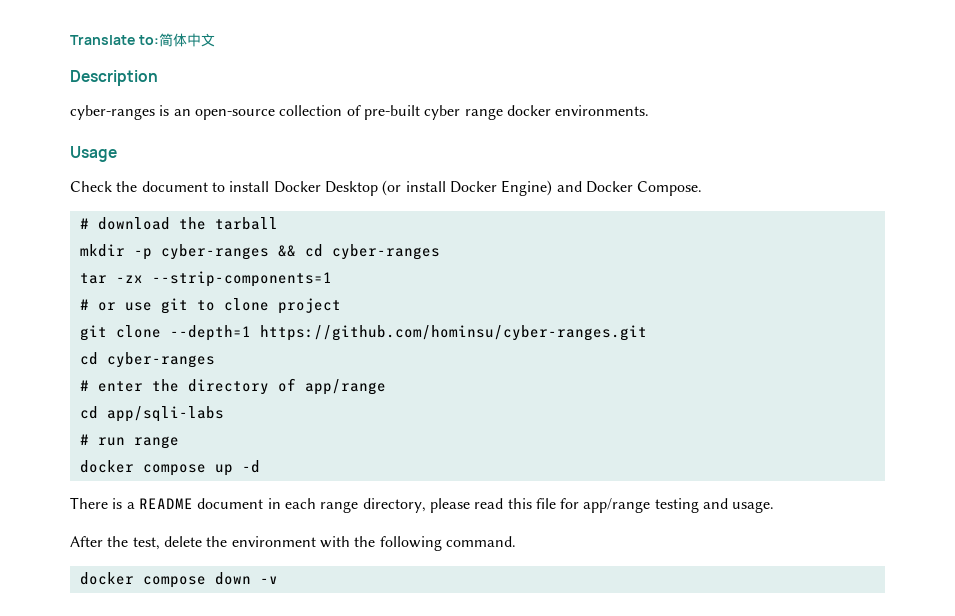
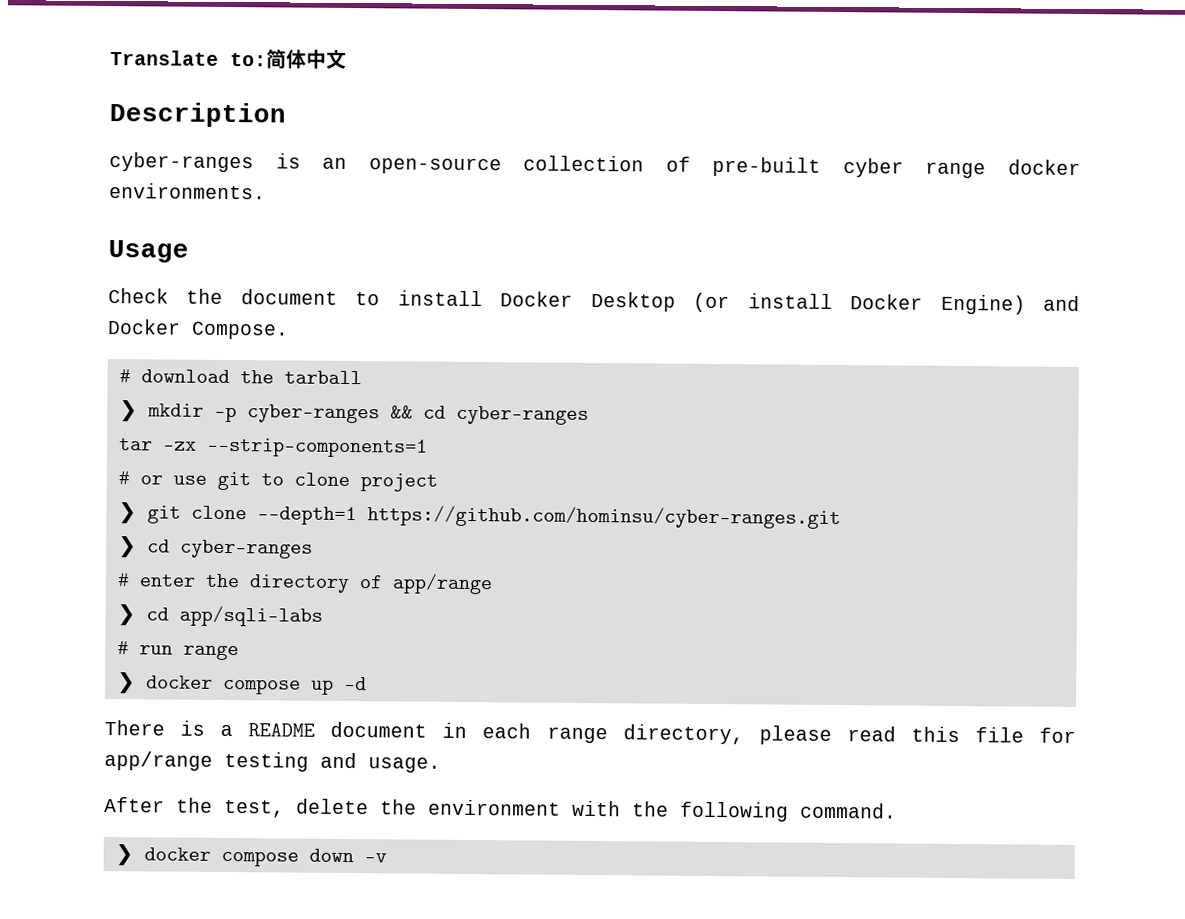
(278, 223) none -> [118,400,138,423] ❯
(341, 306) none -> [117,502,137,525] ❯
(647, 333) none -> [117,536,137,559] ❯
(386, 387) none -> [116,604,136,627] ❯
(179, 442) none -> [116,672,136,695] ❯
(516, 541) none -> [114,844,134,867] ❯

